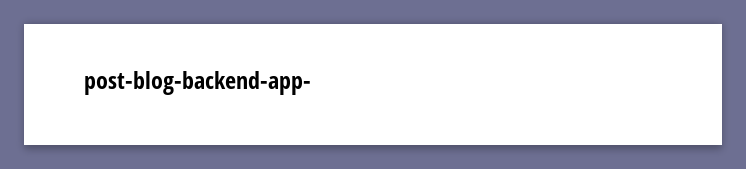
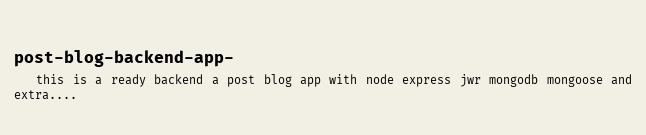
(311, 83) none -> [36,74,632,87] [14,90,77,100] // this is a ready backend a post blog app with node express jwr mongodb mongoose and extra....

